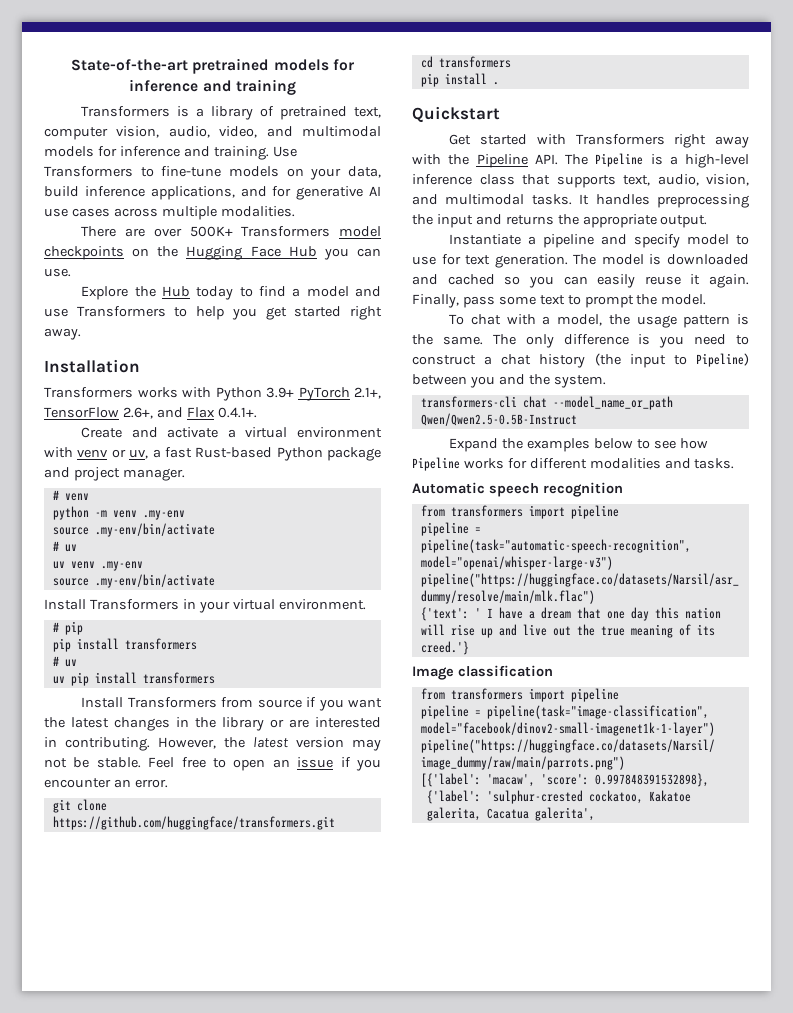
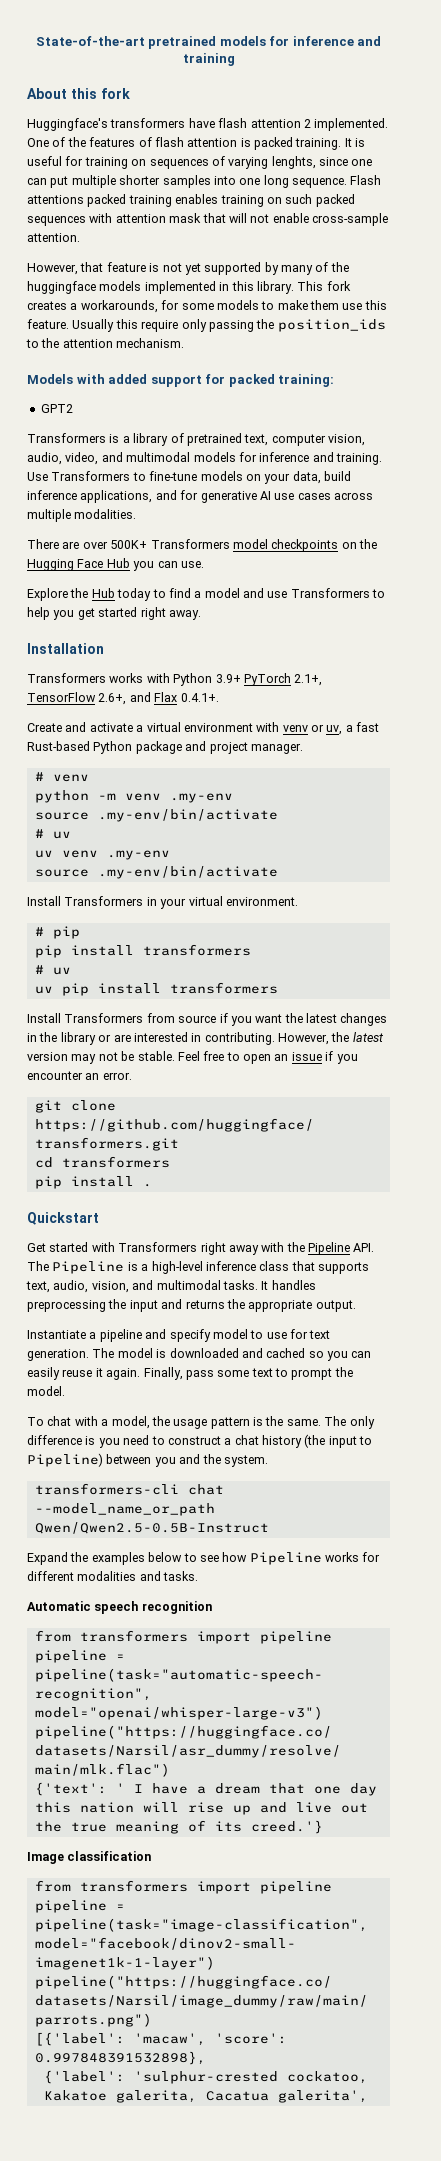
(296, 87) none -> [27,88,130,99] [27,118,389,131] [27,137,366,150] [27,156,373,169] [27,175,382,188] [27,194,355,207] [27,213,388,226] [27,233,80,242] [27,262,349,275] [27,281,351,294] [27,300,387,313] [27,319,386,332] [26,338,185,348] [27,374,335,387] [40,404,73,413] // About this fork // Huggingface's transformers have flash attention 2 implemented. One of the features of flash attention is packed training. It is useful for training on sequences of varying lenghts, since one can put multiple shorter samples into one long sequence. Flash attentions packed training enables training on such packed sequences with attention mask that will not enable cross-sample attention. // However, that feature is not yet supported by many of the huggingface models implemented in this library. This fork creates a workarounds, for some models to make them use this feature. Usually this require only passing the position_ids to the attention mechanism. // Models with added support for packed training: // GPT2

